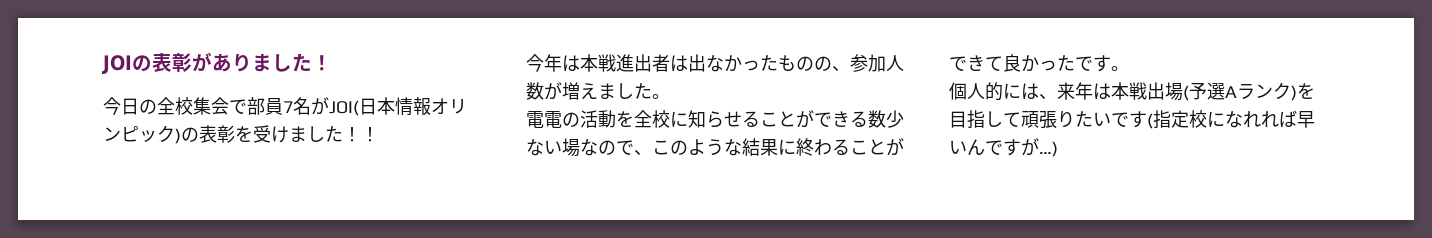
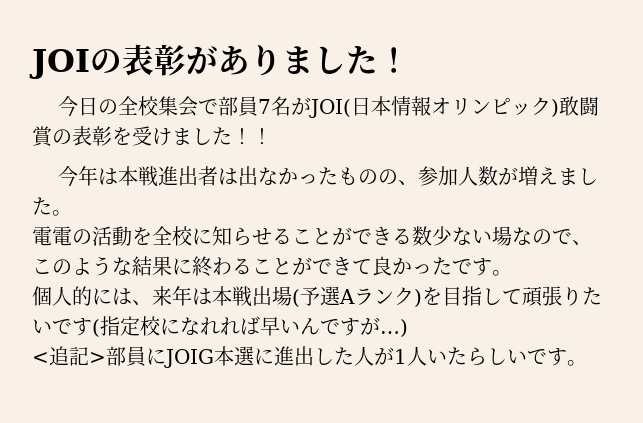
(181, 136) none -> [559,96,600,116] [32,126,53,147] 敢闘賞
(1058, 149) none -> [32,346,587,368] // <追記>部員にJOIG本選に進出した人が1人いたらしいです。

